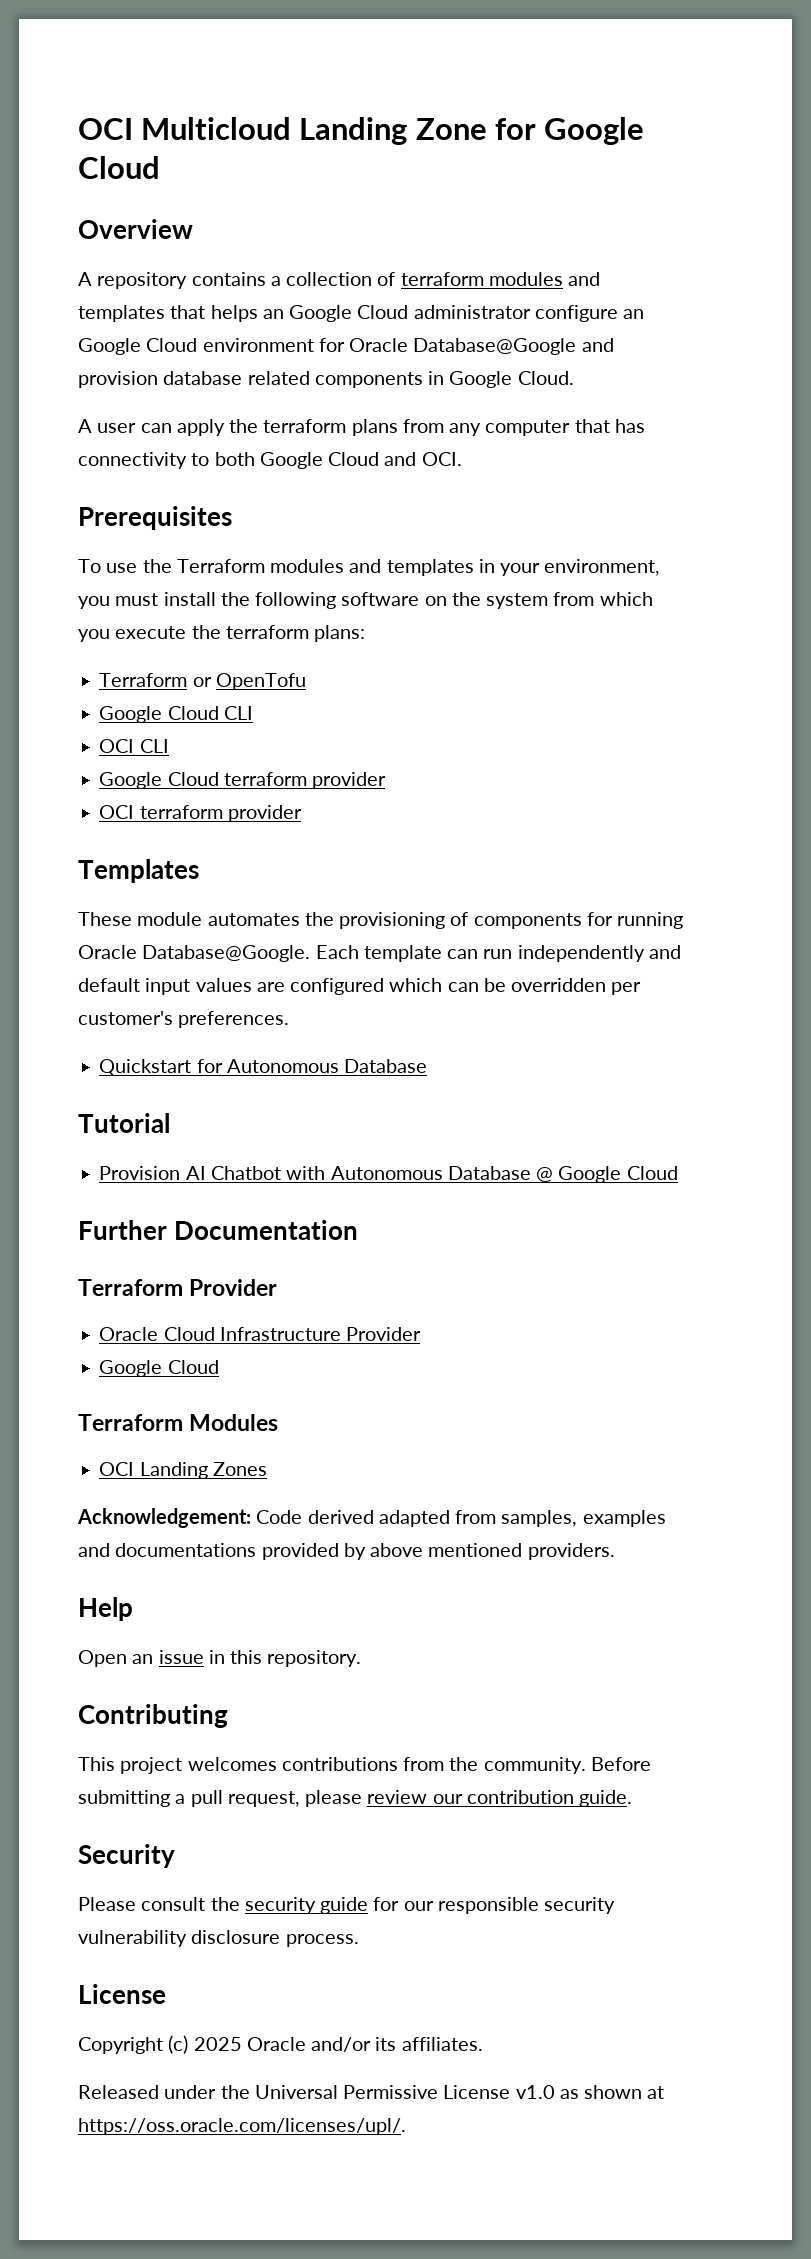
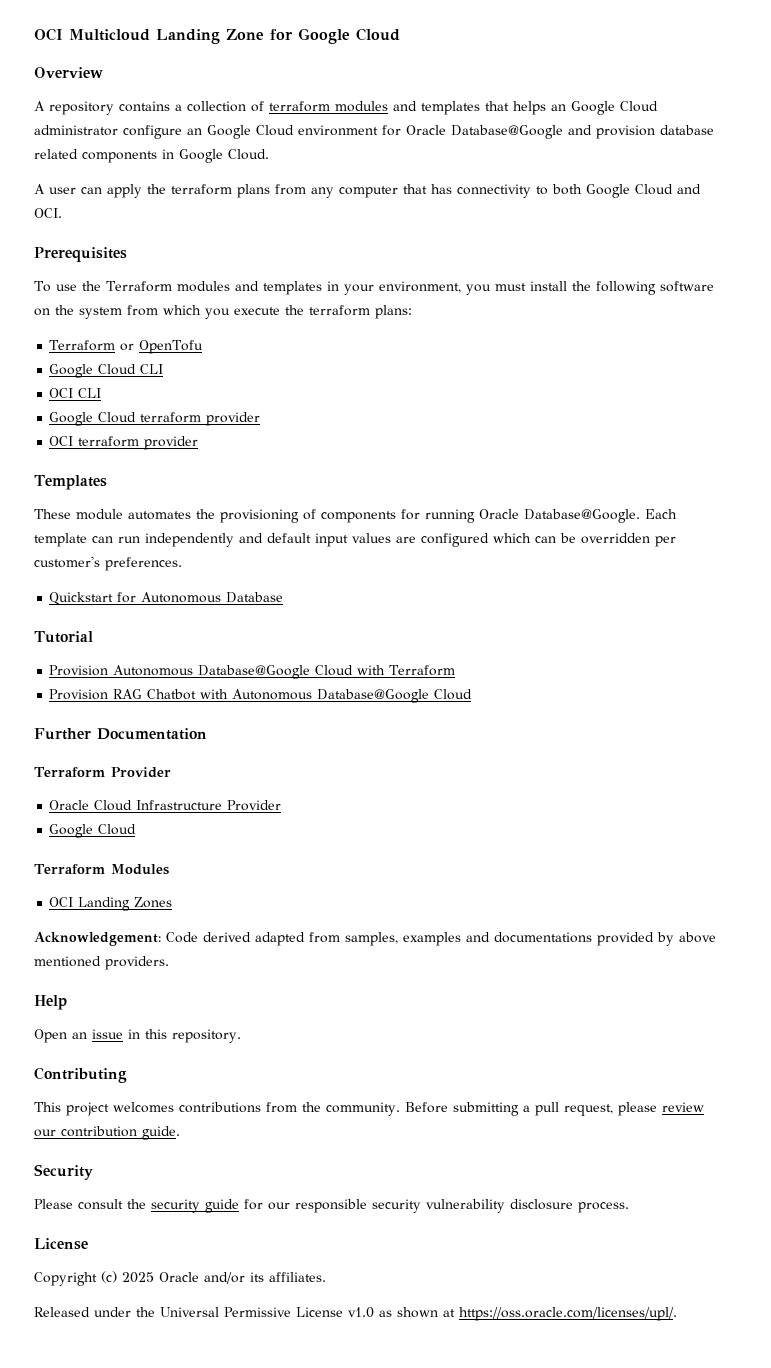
[185,1166,622,1183] AI Chatbot with Autonomous Database @ Google -> [113,665,456,679] [49,689,430,703] Autonomous Database@Google Cloud with Terraform // Provision RAG Chatbot with Autonomous Database@Google

